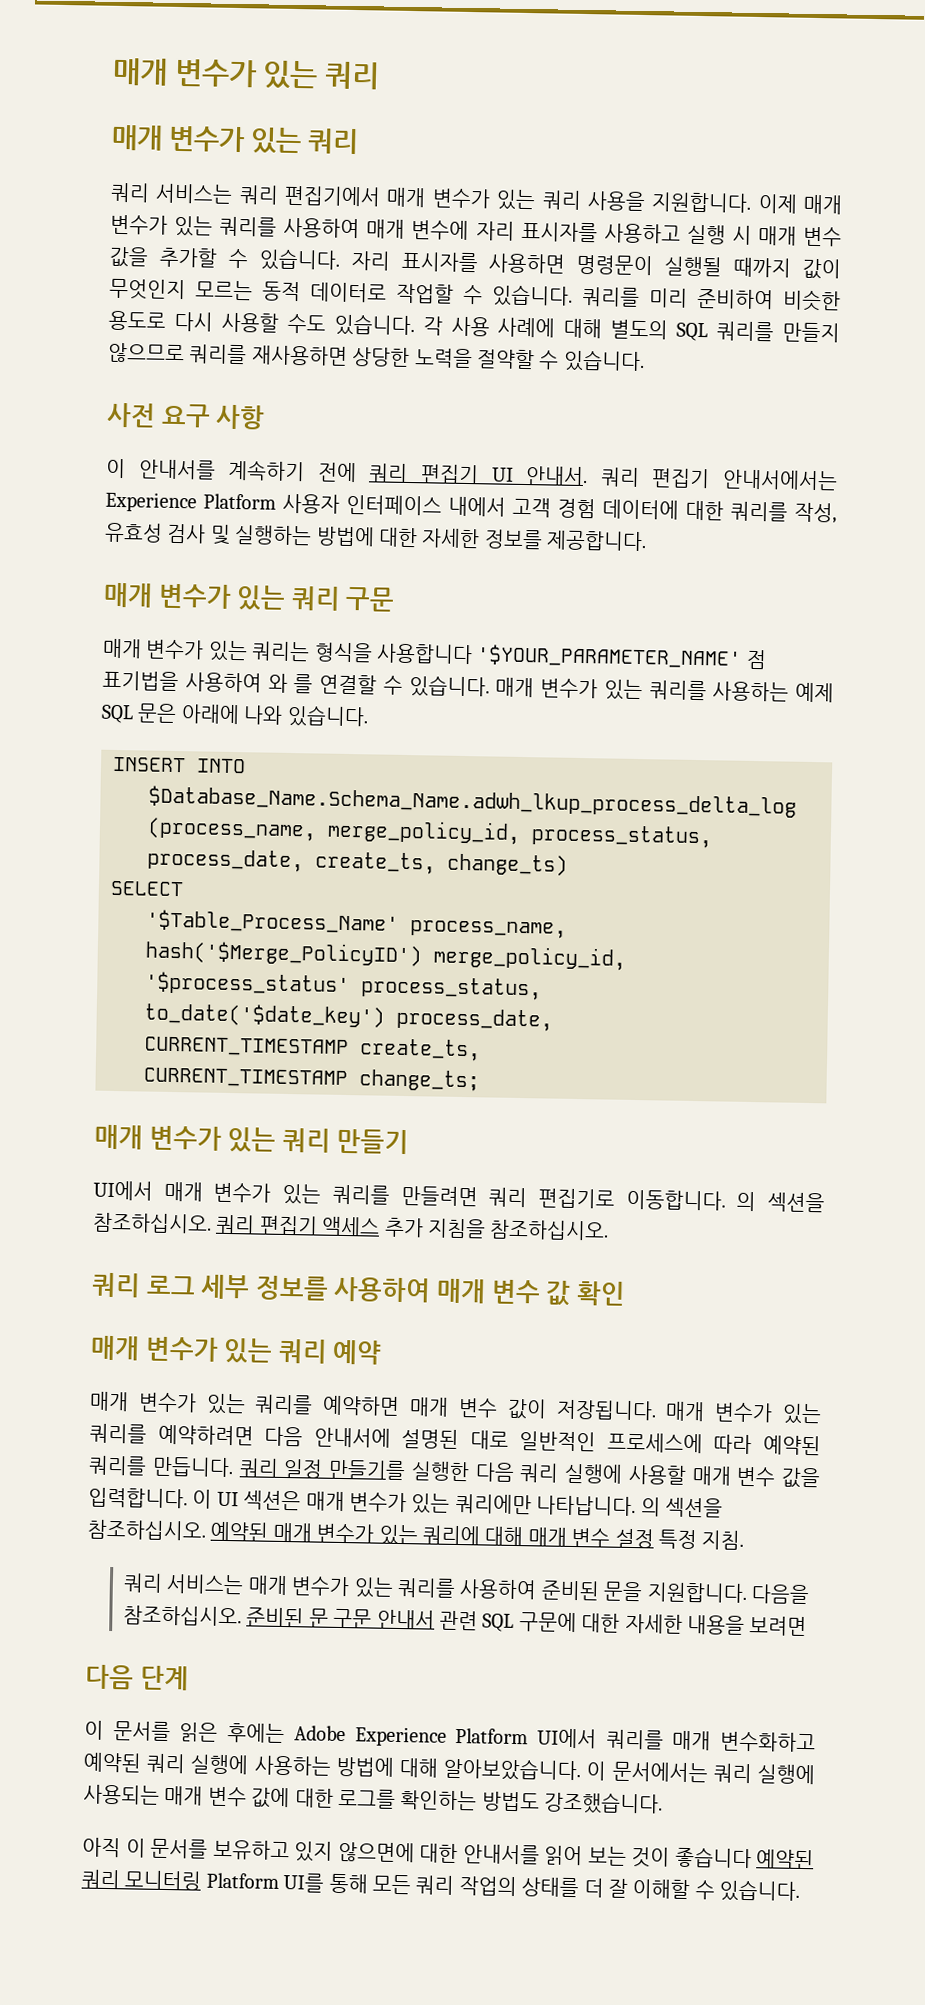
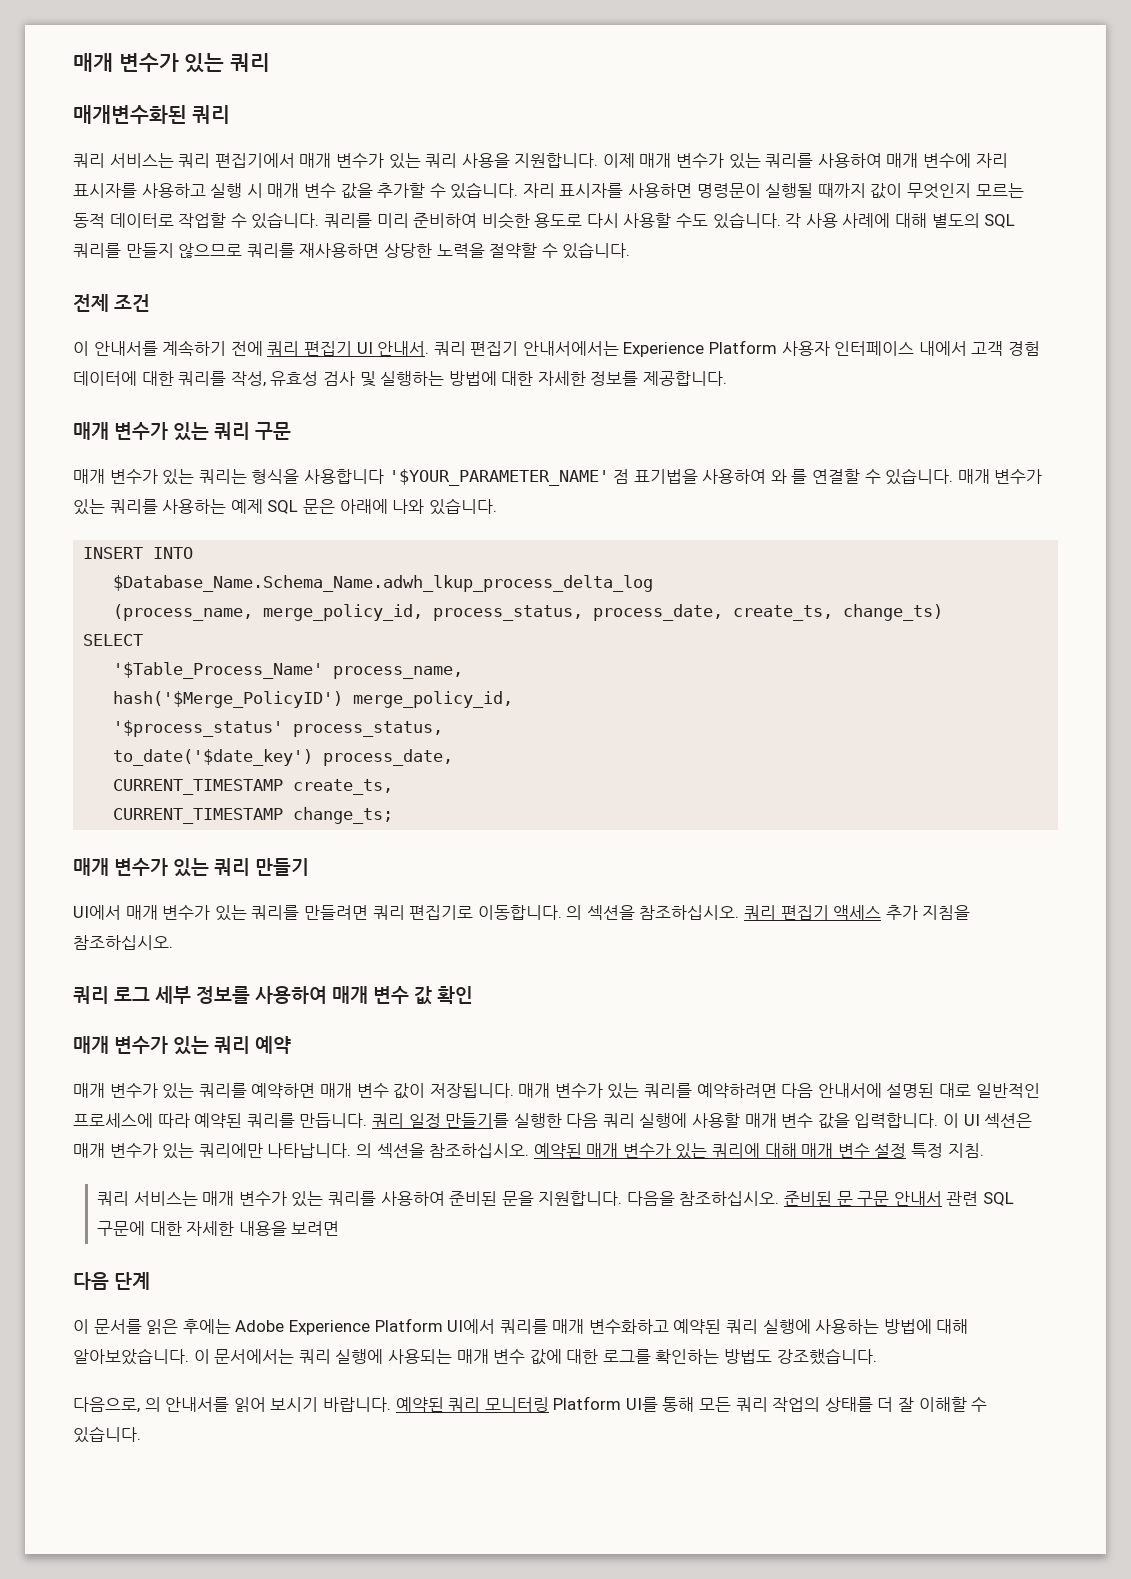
[112,57,381,90] [111,124,303,155] 매개 변수가 있는 쿼리 // 매개 변수가 있는 -> [73,53,270,73] [73,105,187,124] 매개 변수가 있는 쿼리 // 매개변수화된
[106,402,266,430] 사전 요구 사항 -> [73,294,150,312] 전제 조건
[82,1837,752,1869] 아직 이 문서를 보유하고 있지 않으면에 대한 안내서를 읽어 보는 것이 좋습니다 -> [73,1397,391,1413] 다음으로, 의 안내서를 읽어 보시기 바랍니다.

